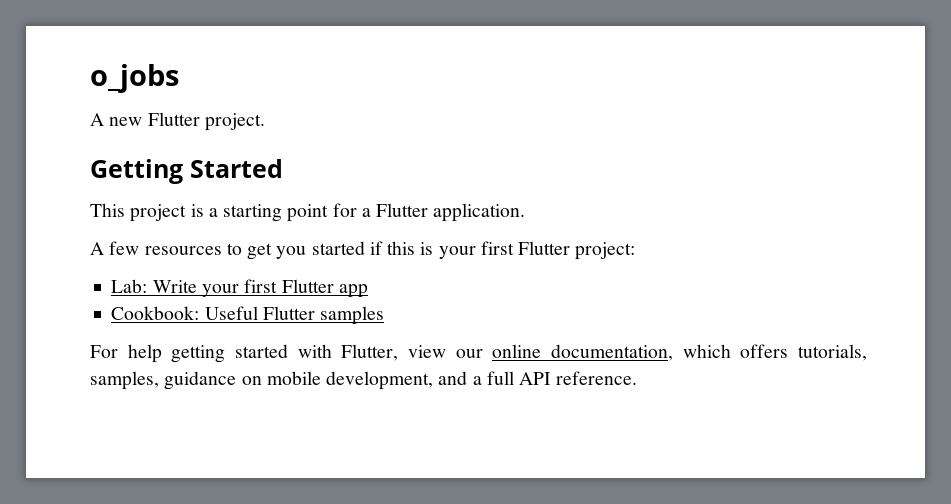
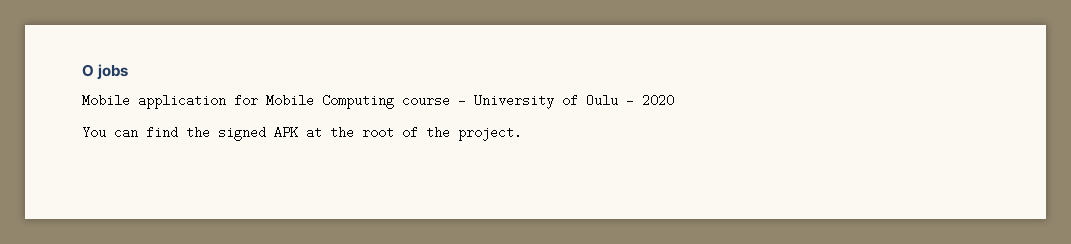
[90,64,179,93] [90,112,265,131] [90,159,283,184] [90,203,526,222] [90,241,636,260] [111,279,368,298] [111,306,385,325] [90,344,867,363] [90,371,638,390] o_jobs // A new Flutter project. // Getting Started // This project is a starting point for a Flutter application. // A few resources to get you started if this is your first Flutter project: // Lab: Write your first Flutter app // Cookbook: Useful Flutter samples // For help getting started with Flutter, view our online documentation, which offers tutorials, samples, guidance on mobile development, and a full API reference. -> [82,64,129,80] [82,94,674,109] [82,126,522,141] O jobs // Mobile application for Mobile Computing course - University of Oulu - 2020 // You can find the signed APK at the root of the project.

